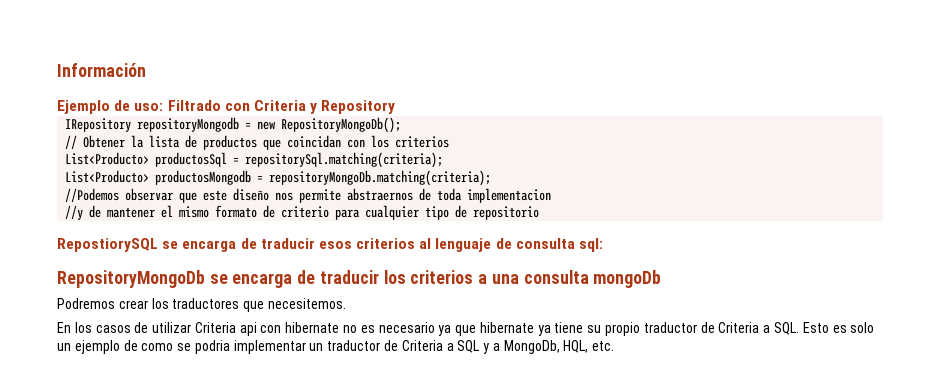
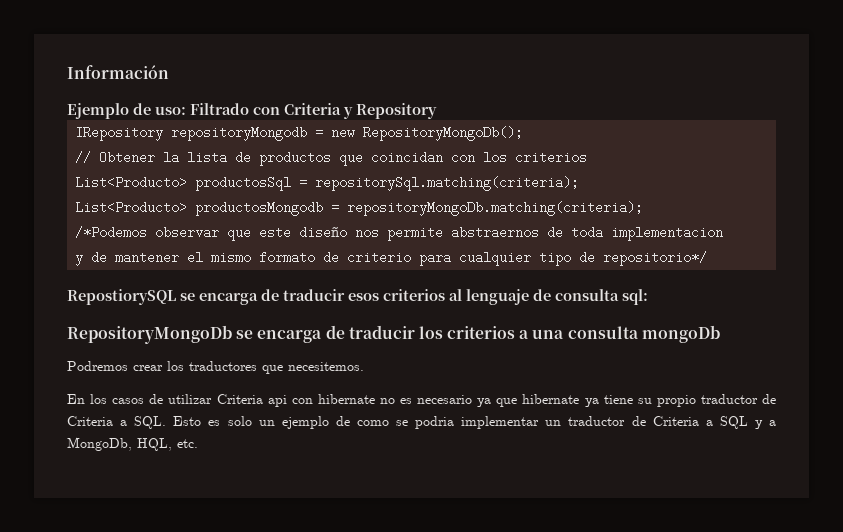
[65,188,120,202] //Podemos -> [75,226,148,239] /*Podemos
[65,205,84,220] //y -> [75,255,84,266] y
[473,206,540,220] repositorio -> [603,251,708,266] repositorio*/

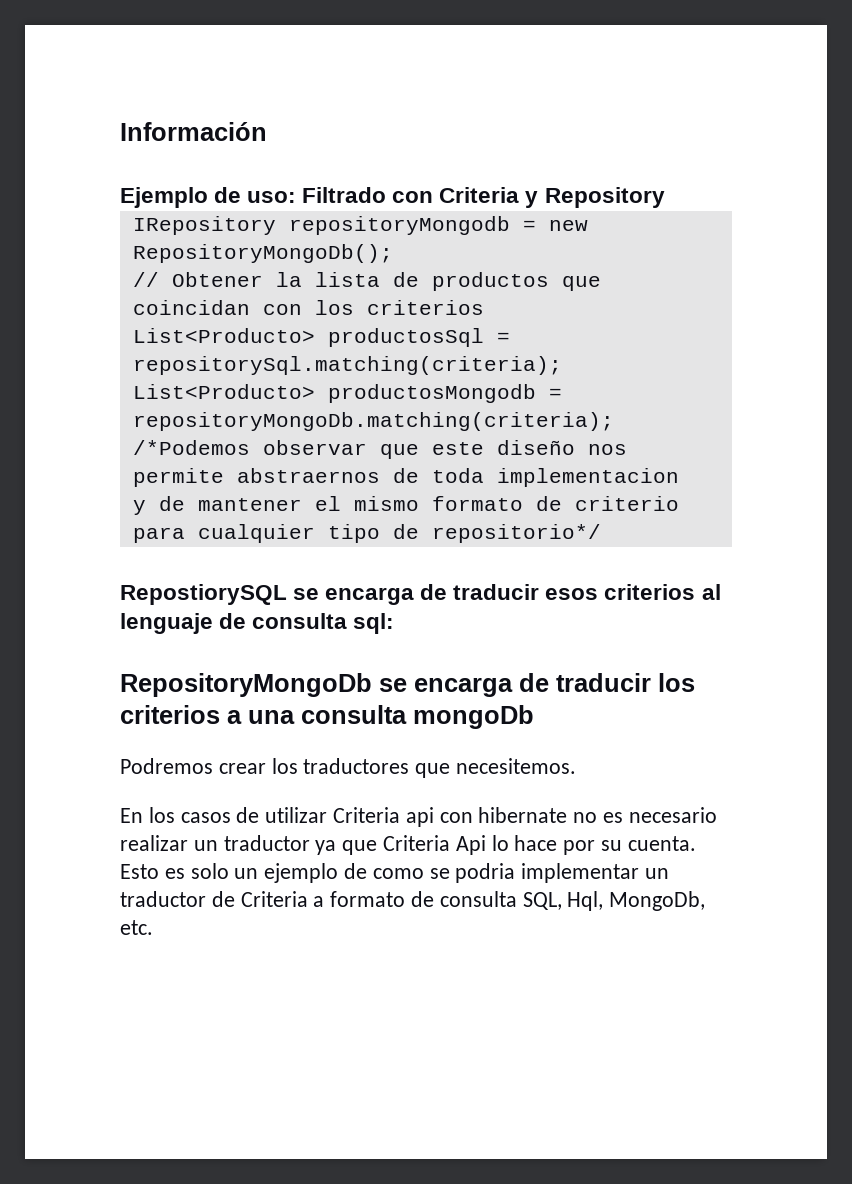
[477,394,777,407] [67,416,167,429] ya que hibernate ya tiene su propio traductor de Criteria a SQL. -> [120,835,696,855] realizar un traductor ya que Criteria Api lo hace por su cuenta.
[719,416,777,429] [67,437,172,451] SQL y a MongoDb, HQL, -> [330,891,706,911] formato de consulta SQL, Hql, MongoDb,

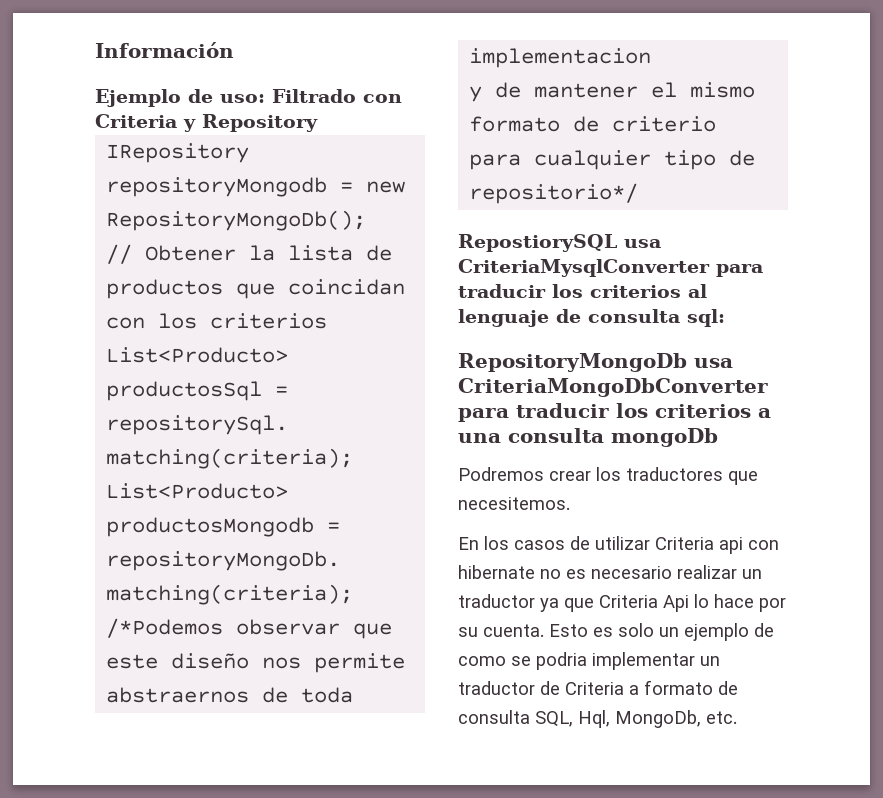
[293,584,599,605] se encarga de traducir esos -> [624,239,661,248] [458,259,763,277] [458,284,583,298] usa CriteriaMysqlConverter para traducir los
[379,673,549,697] se encarga de -> [694,358,733,368] [458,378,768,397] [458,408,509,422] usa CriteriaMongoDbConverter para

